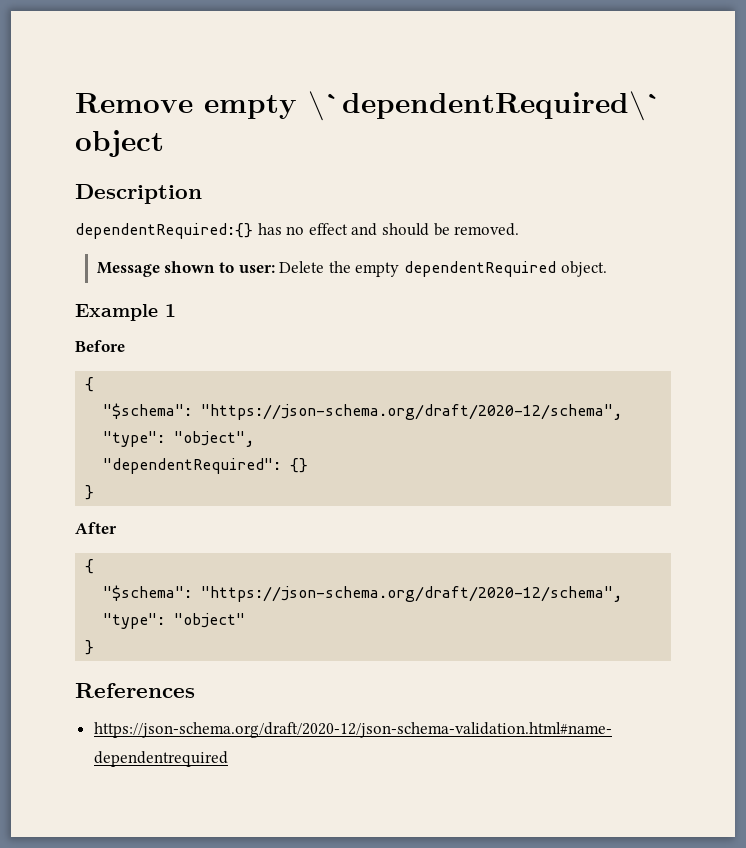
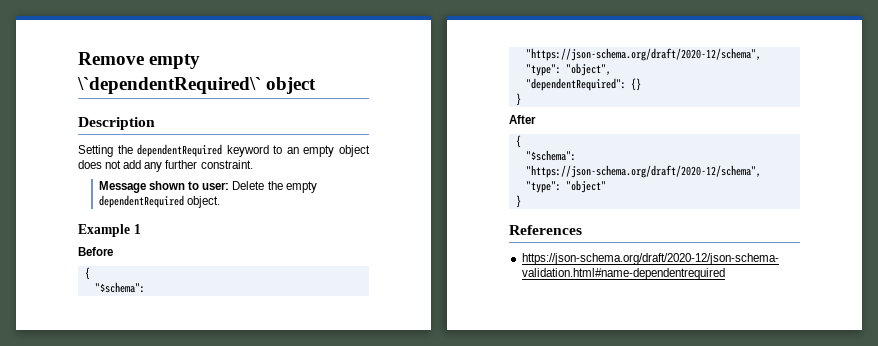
[75,223,520,239] dependentRequired:{} has no effect and should be removed. -> [78,144,370,157] [78,160,253,172] Setting the dependentRequired keyword to an empty object does not add any further constraint.

